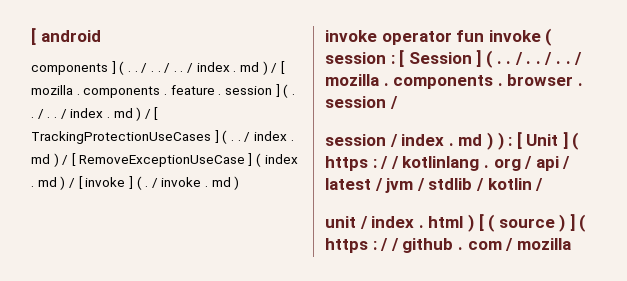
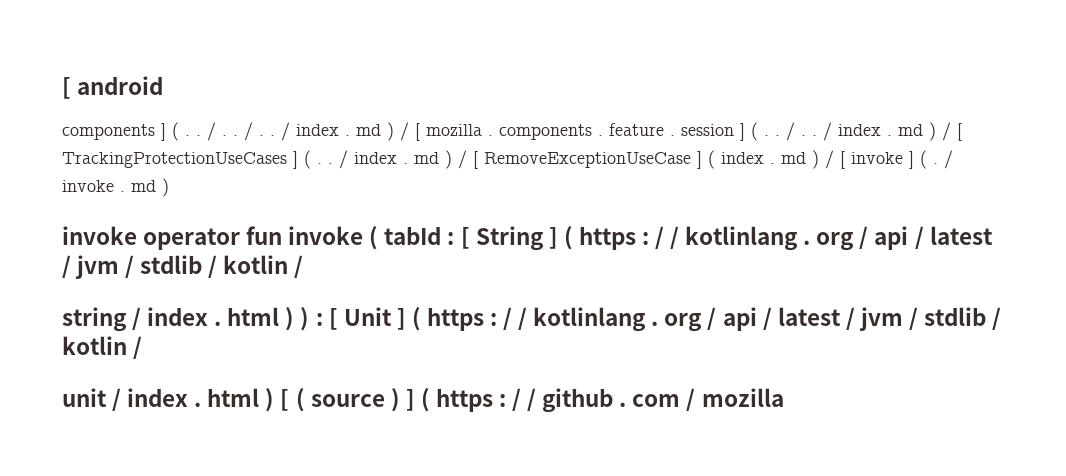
[325,50,583,68] [325,74,583,89] [325,96,398,109] [325,134,483,147] session : [ Session ] ( . . / . . / . . / mozilla . components . browser . session / // session / index . md -> [384,226,993,251] [62,255,304,279] [62,307,280,332] tabId : [ String ] ( https : / / kotlinlang . org / api / latest / jvm / stdlib / kotlin / // string / index . html

